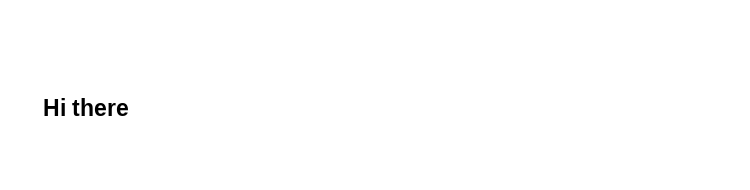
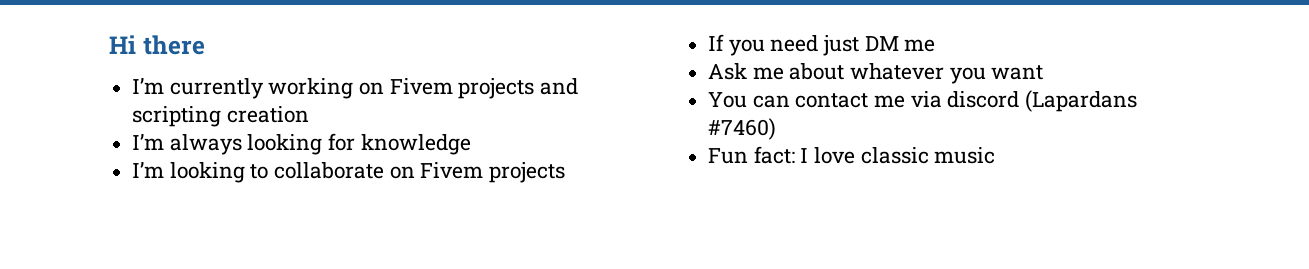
(130, 107) none -> [132,78,579,99] [132,106,309,127] [132,133,471,155] [132,162,566,183] [708,34,936,56] [708,63,1044,84] [708,90,1138,112] [708,118,777,140] [708,146,996,164] // I’m currently working on Fivem projects and scripting creation // I’m always looking for knowledge // I’m looking to collaborate on Fivem projects // If you need just DM me // Ask me about whatever you want // You can contact me via discord (Lapardans #7460) // Fun fact: I love classic music

